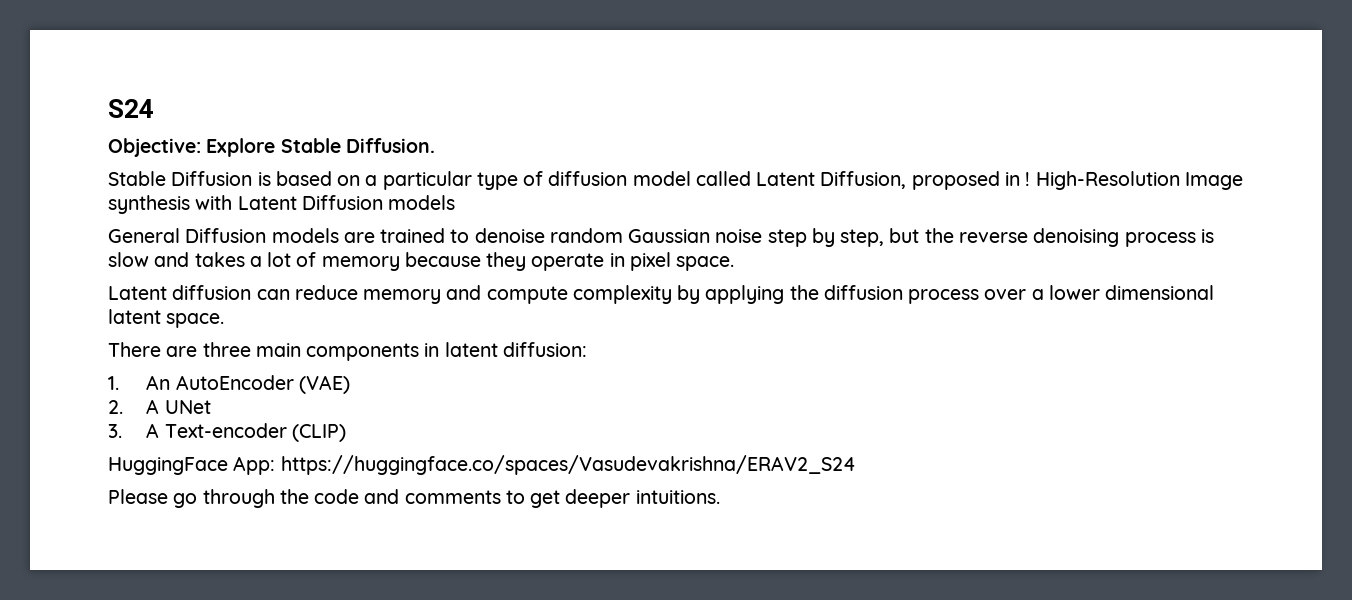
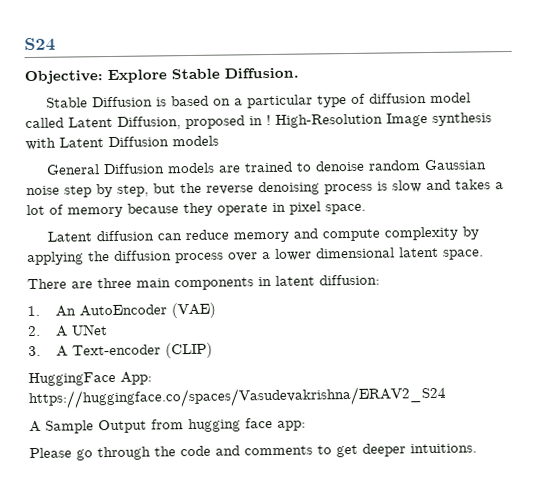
(856, 465) none -> [29,417,306,434] // A Sample Output from hugging face app:

